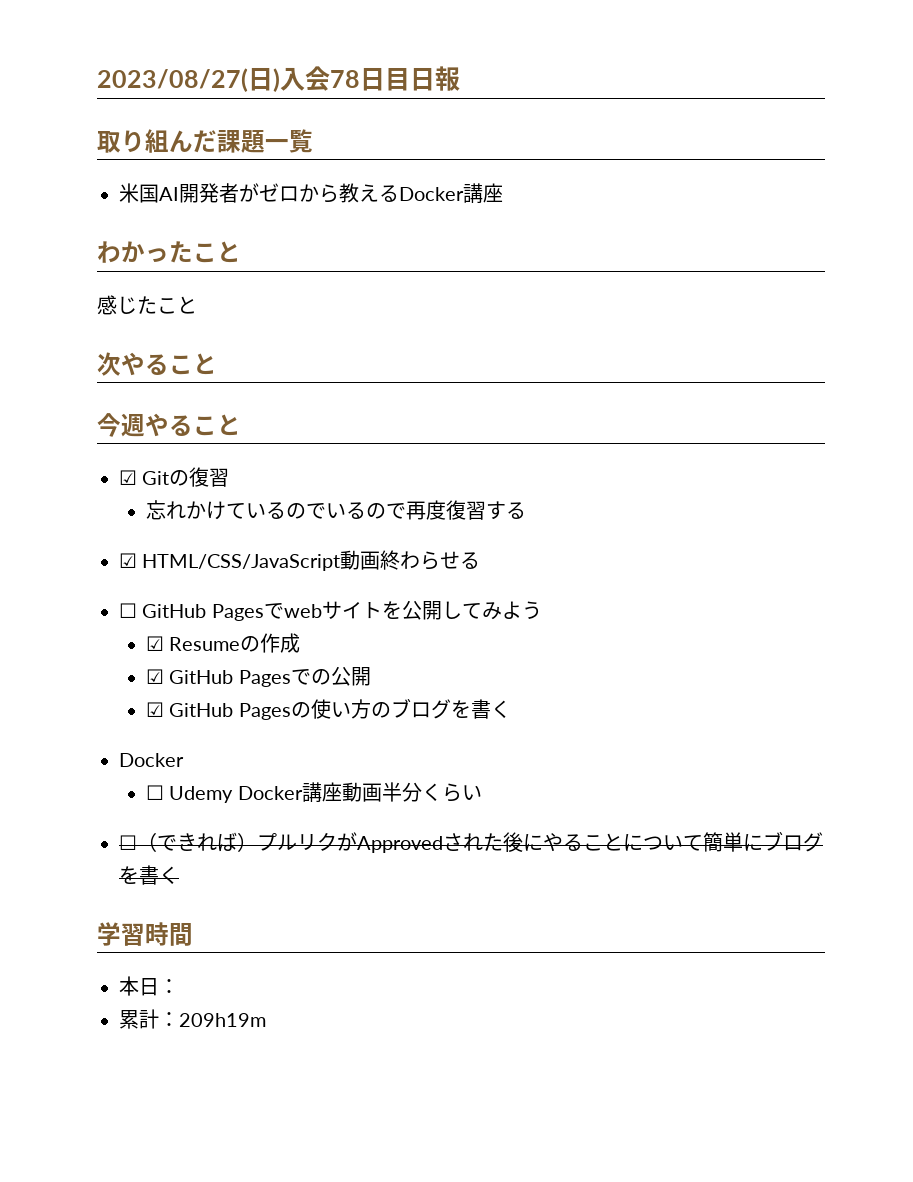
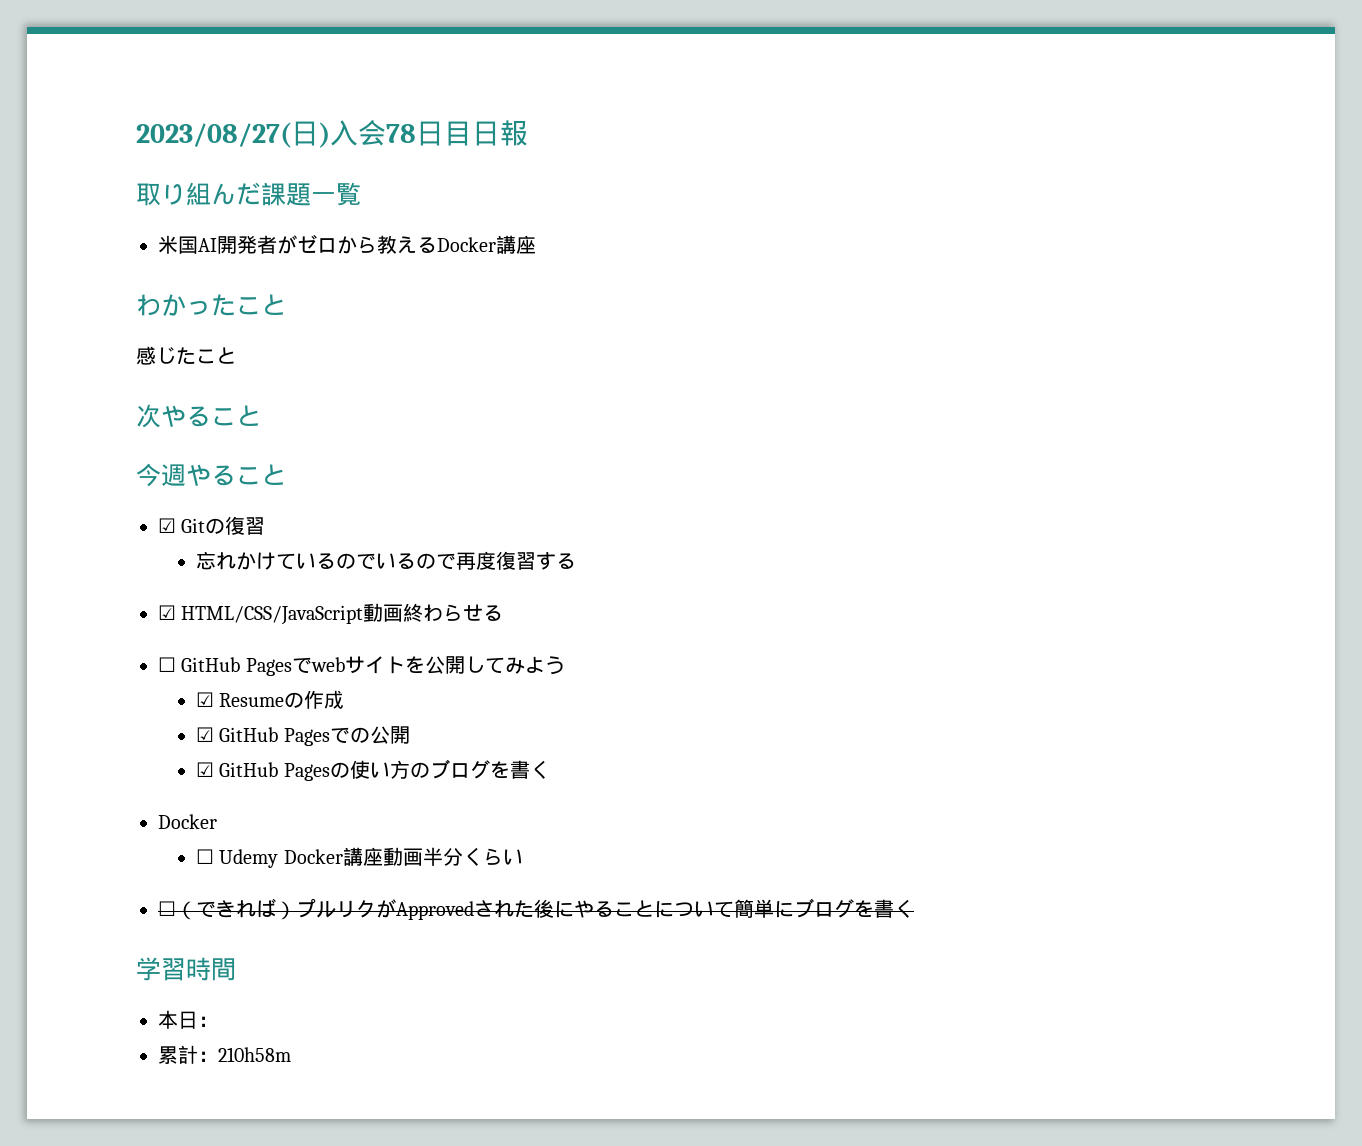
[179,1013,266,1027] 209h19m -> [218,1047,291,1062] 210h58m

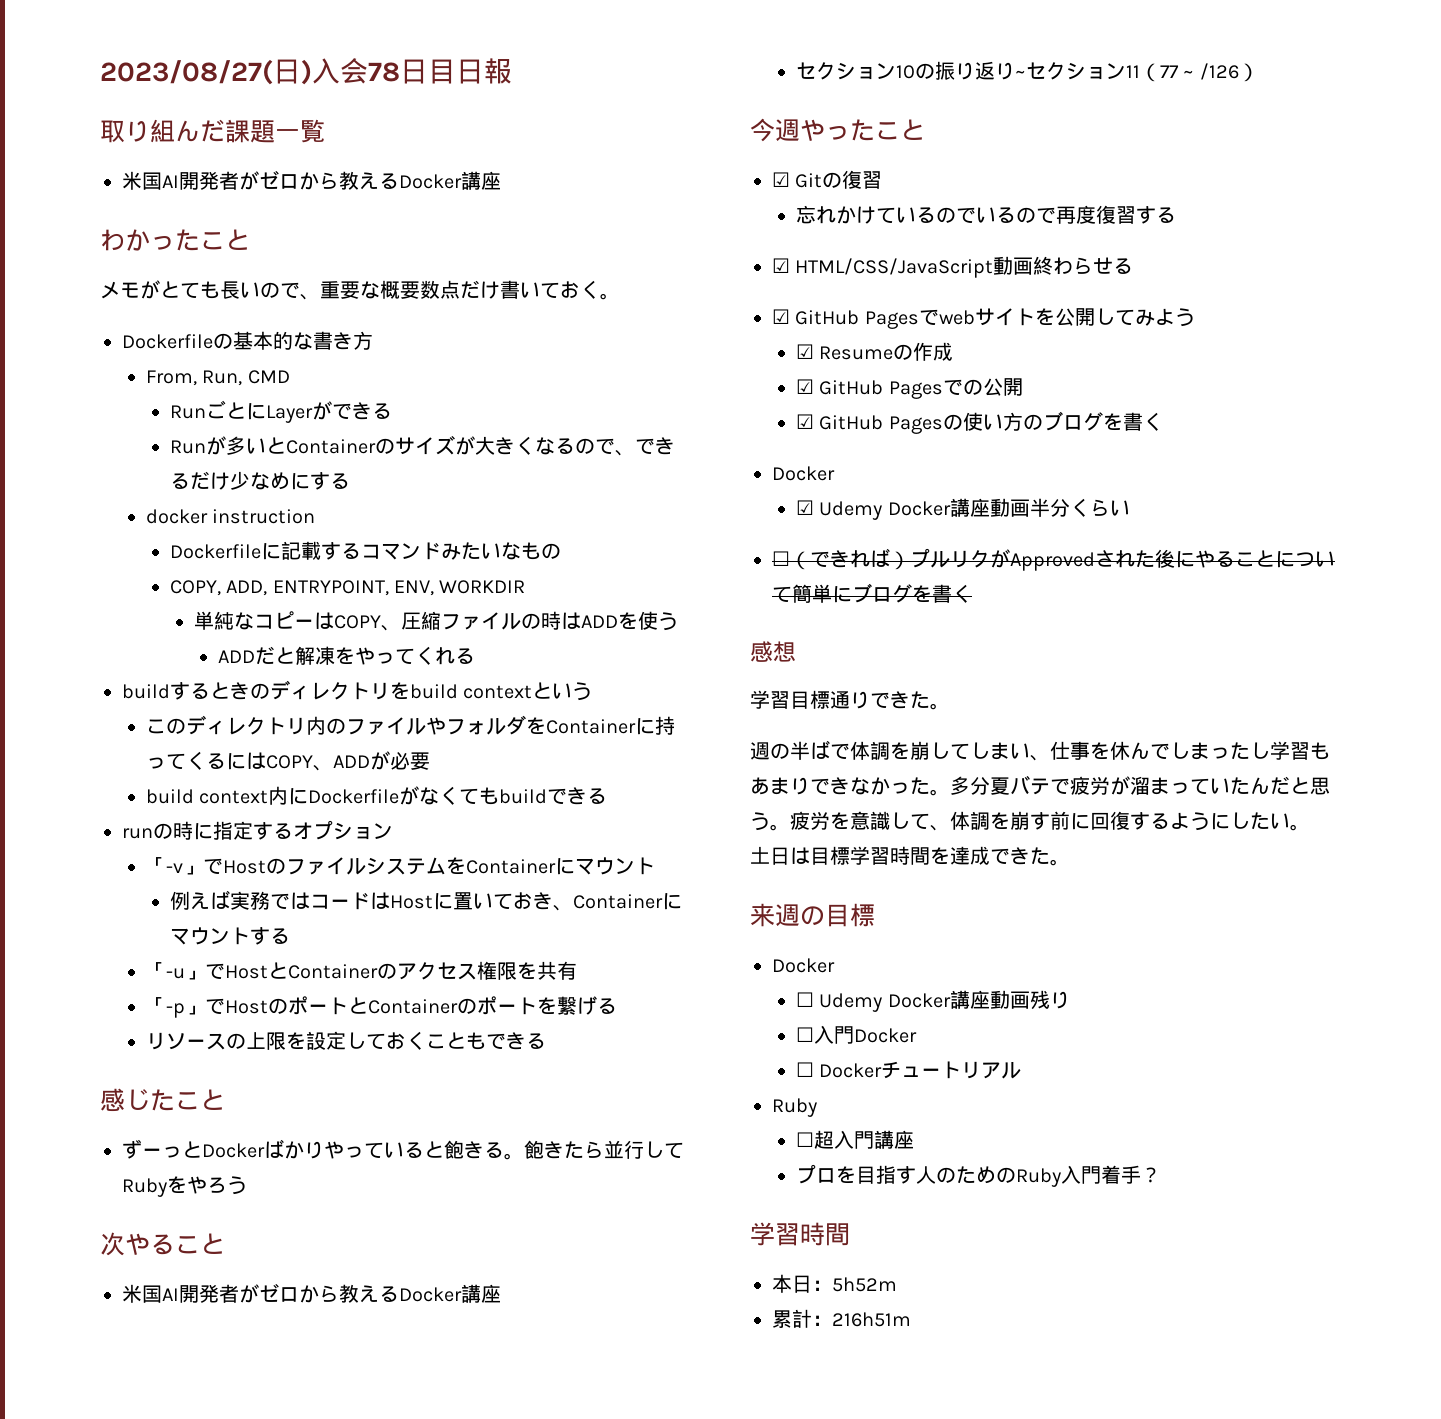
[136,346,236,365] [136,404,261,428] 感じたこと // 次やること -> [100,280,620,300] [122,331,373,350] [145,370,290,386] [169,400,392,423] [169,435,675,456] [169,471,350,490] [145,509,316,524] [169,541,561,560] [169,580,526,596] [193,611,678,631] [217,646,475,665] [122,680,593,701] [145,715,675,735] [145,751,430,771] [145,786,608,805] [122,820,393,840] [145,857,655,875] [169,890,682,911] [169,927,290,945] [145,961,577,980] [145,996,617,1018] [145,1031,546,1050] [100,1088,225,1112] [122,1139,684,1160] [122,1176,247,1197] [100,1232,225,1256] [122,1283,501,1303] [795,61,1259,82] メモがとても長いので、重要な概要数点だけ書いておく。 // Dockerfileの基本的な書き方 // From, Run, CMD // RunごとにLayerができる // Runが多いとContainerのサイズが大きくなるので、できるだけ少なめにする // docker instruction // Dockerfileに記載するコマンドみたいなもの // COPY, ADD, ENTRYPOINT, ENV, WORKDIR // 単純なコピーはCOPY、圧縮ファイルの時はADDを使う // ADDだと解凍をやってくれる // buildするときのディレクトリをbuild contextという // このディレクトリ内のファイルやフォルダをContainerに持ってくるにはCOPY、ADDが必要 // build context内にDockerfileがなくてもbuildできる // runの時に指定するオプション // 「-v」でHostのファイルシステムをContainerにマウント // 例えば実務ではコードはHostに置いておき、Containerにマウントする // 「-u」でHostとContainerのアクセス権限を共有 // 「-p」でHostのポートとContainerのポートを繋げる // リソースの上限を設定しておくこともできる // 感じたこと // ずーっとDockerばかりやっていると飽きる。飽きたら並行してRubyをやろう // 次やること // 米国AI開発者がゼロから教えるDocker講座 // セクション10の振り返り~セクション11（77 ~ /126）
[211,465,236,486] る -> [825,119,875,141] った
[158,657,176,672] ☐ -> [772,309,790,324] ☑
[195,849,214,864] ☐ -> [795,500,814,515] ☑
(914, 908) none -> [750,641,796,662] [750,690,950,710] [750,740,1330,761] [750,775,1330,796] [750,811,1310,831] [750,846,1070,866] [750,903,875,927] [772,958,835,973] [795,990,1070,1012] [795,1025,917,1044] [795,1061,1022,1079] [772,1098,817,1117] [795,1130,914,1149] [795,1164,1161,1187] // 感想 // 学習目標通りできた。 // 週の半ばで体調を崩してしまい、仕事を休んでしまったし学習もあまりできなかった。多分夏バテで疲労が溜まっていたんだと思う。疲労を意識して、体調を崩す前に回復するようにしたい。 // 土日は目標学習時間を達成できた。 // 来週の目標 // Docker // ☐ Udemy Docker講座動画残り // ☐入門Docker // ☐ Dockerチュートリアル // Ruby // ☐超入門講座 // プロを目指す人のためのRuby入門着手？
(218, 1021) none -> [832,1277,897,1292] 5h52m
[218,1047,291,1062] 210h58m -> [832,1312,911,1327] 216h51m

